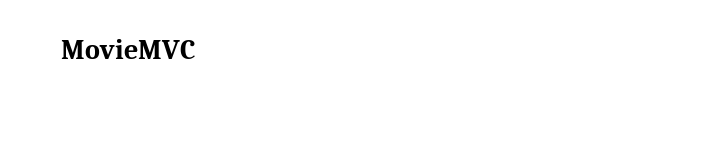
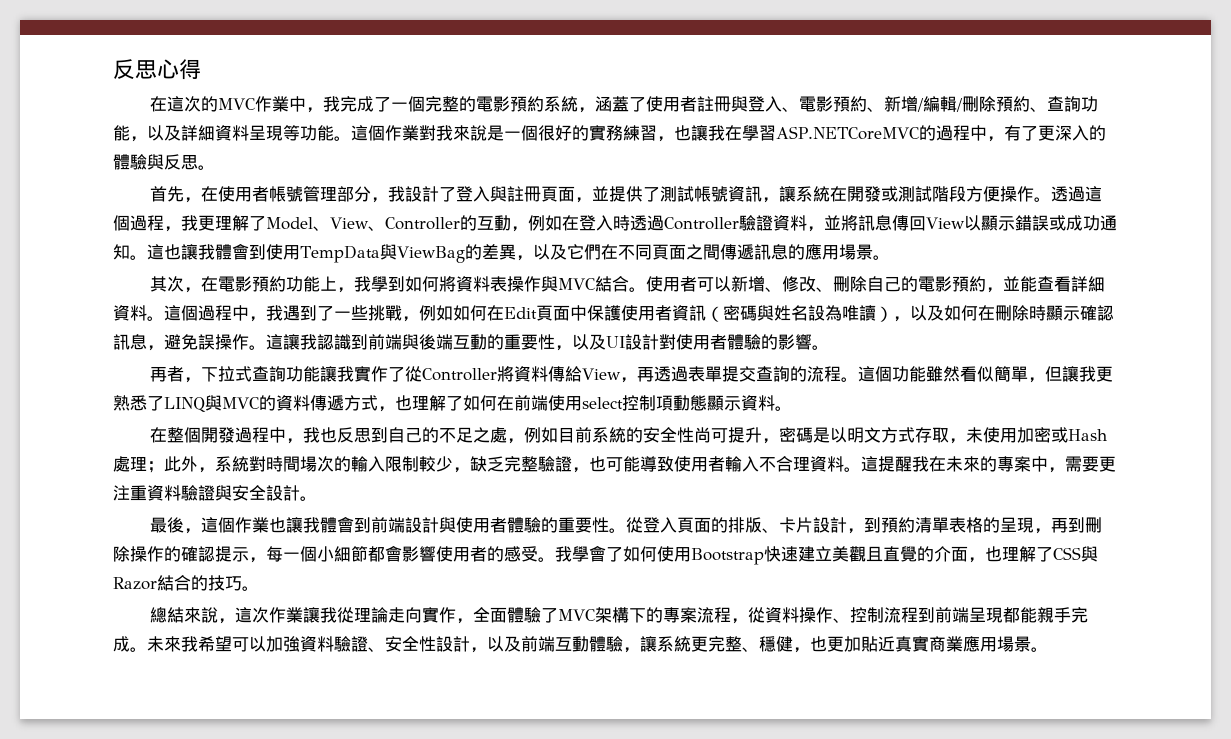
[61,39,195,59] MovieMVC -> [113,59,201,80] [150,95,1099,113] [113,124,1106,142] [113,154,215,170] [150,185,1103,203] [113,215,1117,232] [113,243,890,263] [150,276,1106,293] [113,304,1114,322] [113,333,829,351] [150,365,1114,383] [113,395,792,412] [150,427,1108,444] [113,455,1116,473] [113,485,317,501] [150,516,1103,534] [113,545,1098,565] [113,575,259,591] [150,606,1089,624] [113,636,1048,653] 反思心得 // 在這次的MVC作業中，我完成了一個完整的電影預約系統，涵蓋了使用者註冊與登入、電影預約、新增/編輯/刪除預約、查詢功能，以及詳細資料呈現等功能。這個作業對我來說是一個很好的實務練習，也讓我在學習ASP.NETCoreMVC的過程中，有了更深入的體驗與反思。 // 首先，在使用者帳號管理部分，我設計了登入與註冊頁面，並提供了測試帳號資訊，讓系統在開發或測試階段方便操作。透過這個過程，我更理解了Model、View、Controller的互動，例如在登入時透過Controller驗證資料，並將訊息傳回View以顯示錯誤或成功通知。這也讓我體會到使用TempData與ViewBag的差異，以及它們在不同頁面之間傳遞訊息的應用場景。 // 其次，在電影預約功能上，我學到如何將資料表操作與MVC結合。使用者可以新增、修改、刪除自己的電影預約，並能查看詳細資料。這個過程中，我遇到了一些挑戰，例如如何在Edit頁面中保護使用者資訊（密碼與姓名設為唯讀），以及如何在刪除時顯示確認訊息，避免誤操作。這讓我認識到前端與後端互動的重要性，以及UI設計對使用者體驗的影響。 // 再者，下拉式查詢功能讓我實作了從Controller將資料傳給View，再透過表單提交查詢的流程。這個功能雖然看似簡單，但讓我更熟悉了LINQ與MVC的資料傳遞方式，也理解了如何在前端使用select控制項動態顯示資料。 // 在整個開發過程中，我也反思到自己的不足之處，例如目前系統的安全性尚可提升，密碼是以明文方式存取，未使用加密或Hash處理；此外，系統對時間場次的輸入限制較少，缺乏完整驗證，也可能導致使用者輸入不合理資料。這提醒我在未來的專案中，需要更注重資料驗證與安全設計。 // 最後，這個作業也讓我體會到前端設計與使用者體驗的重要性。從登入頁面的排版、卡片設計，到預約清單表格的呈現，再到刪除操作的確認提示，每一個小細節都會影響使用者的感受。我學會了如何使用Bootstrap快速建立美觀且直覺的介面，也理解了CSS與Razor結合的技巧。 // 總結來說，這次作業讓我從理論走向實作，全面體驗了MVC架構下的專案流程，從資料操作、控制流程到前端呈現都能親手完成。未來我希望可以加強資料驗證、安全性設計，以及前端互動體驗，讓系統更完整、穩健，也更加貼近真實商業應用場景。

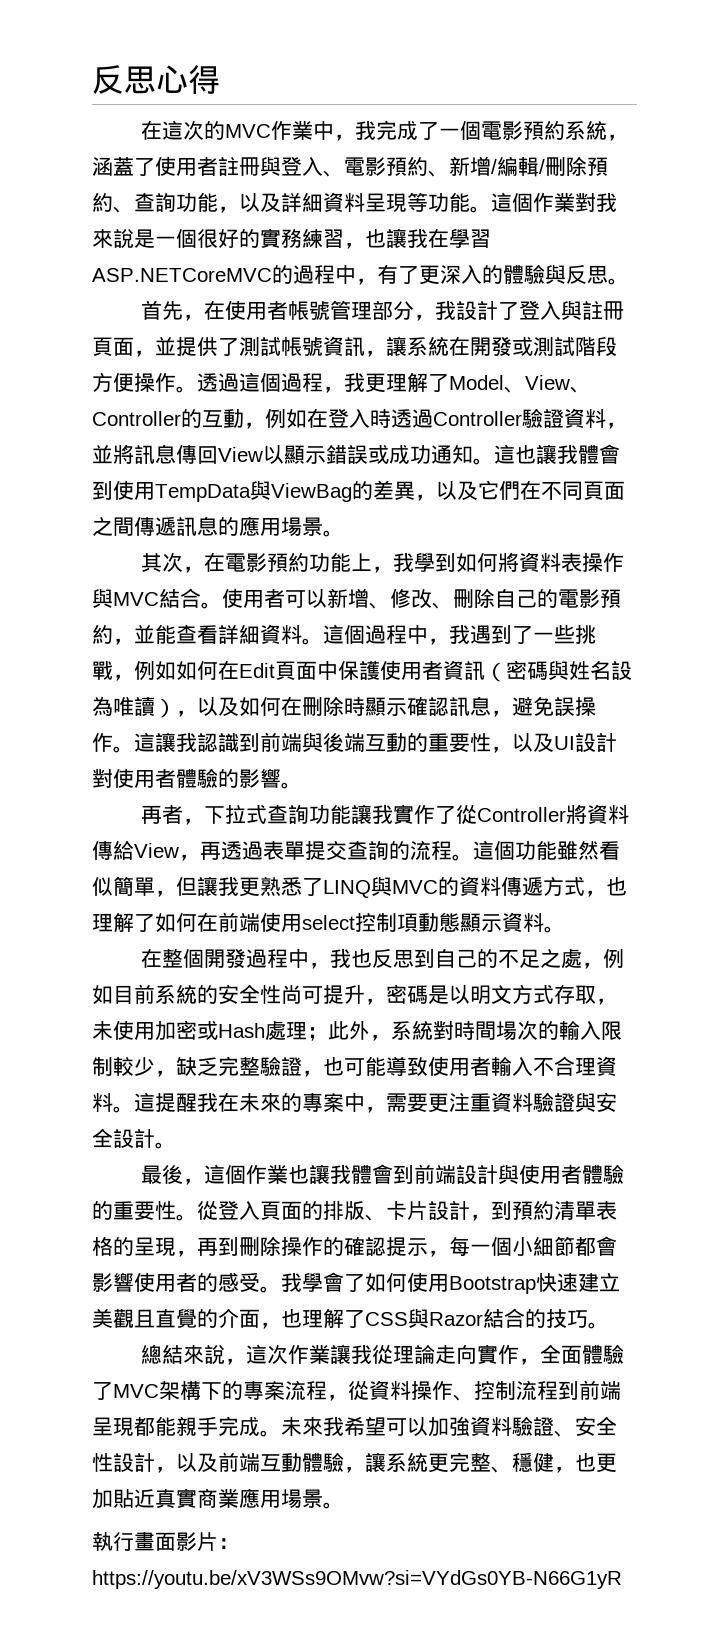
[425,96,477,112] 完整的 -> (482, 130) none
(1048, 649) none -> [92,1531,239,1551] [92,1570,622,1589] // 執行畫面影片：https://youtu.be/xV3WSs9OMvw?si=VYdGs0YB-N66G1yR

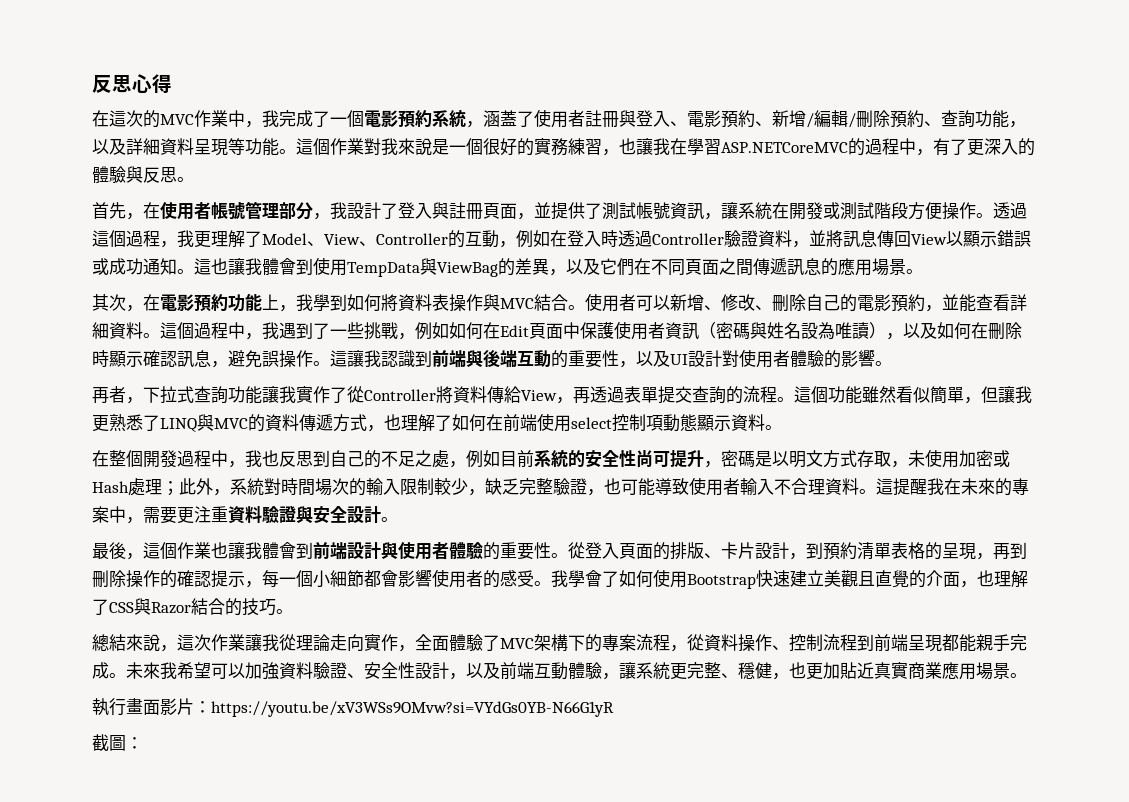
(622, 1579) none -> [92,734,143,751] // 截圖：

